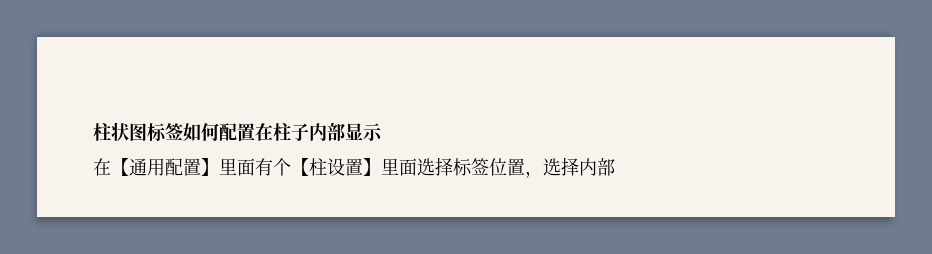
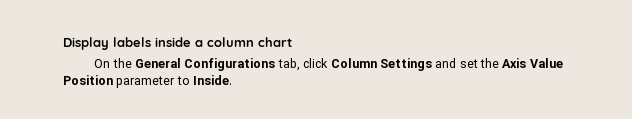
[93,122,383,142] [93,157,615,178] 柱状图标签如何配置在柱子内部显示 // 在【通用配置】里面有个【柱设置】里面选择标签位置，选择内部 -> [63,37,292,50] [94,58,563,71] [63,75,233,88] Display labels inside a column chart // On the General Configurations tab, click Column Settings and set the Axis Value Position parameter to Inside.

